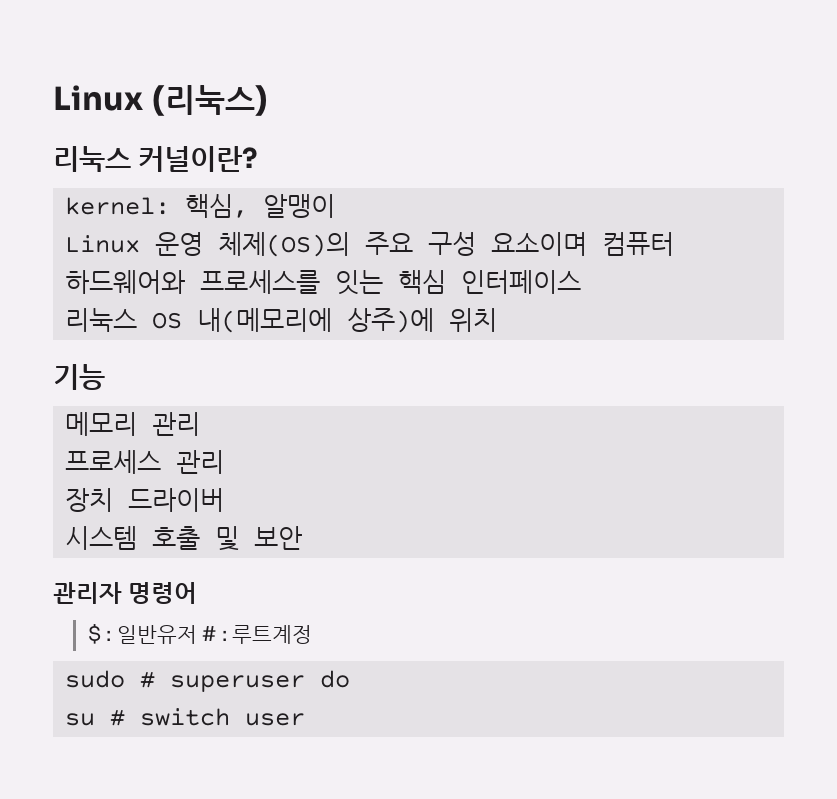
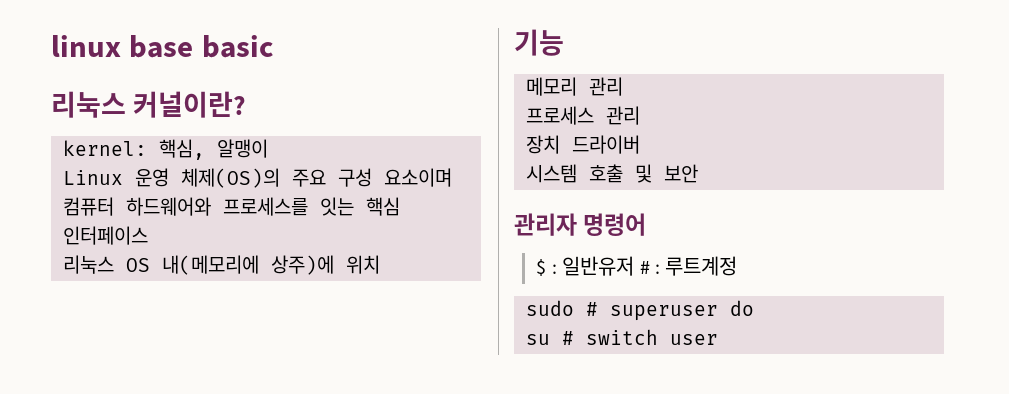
[53,85,268,116] Linux (리눅스) -> [51,35,273,58] linux base basic

